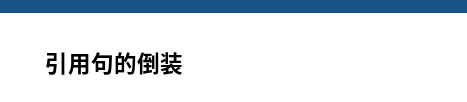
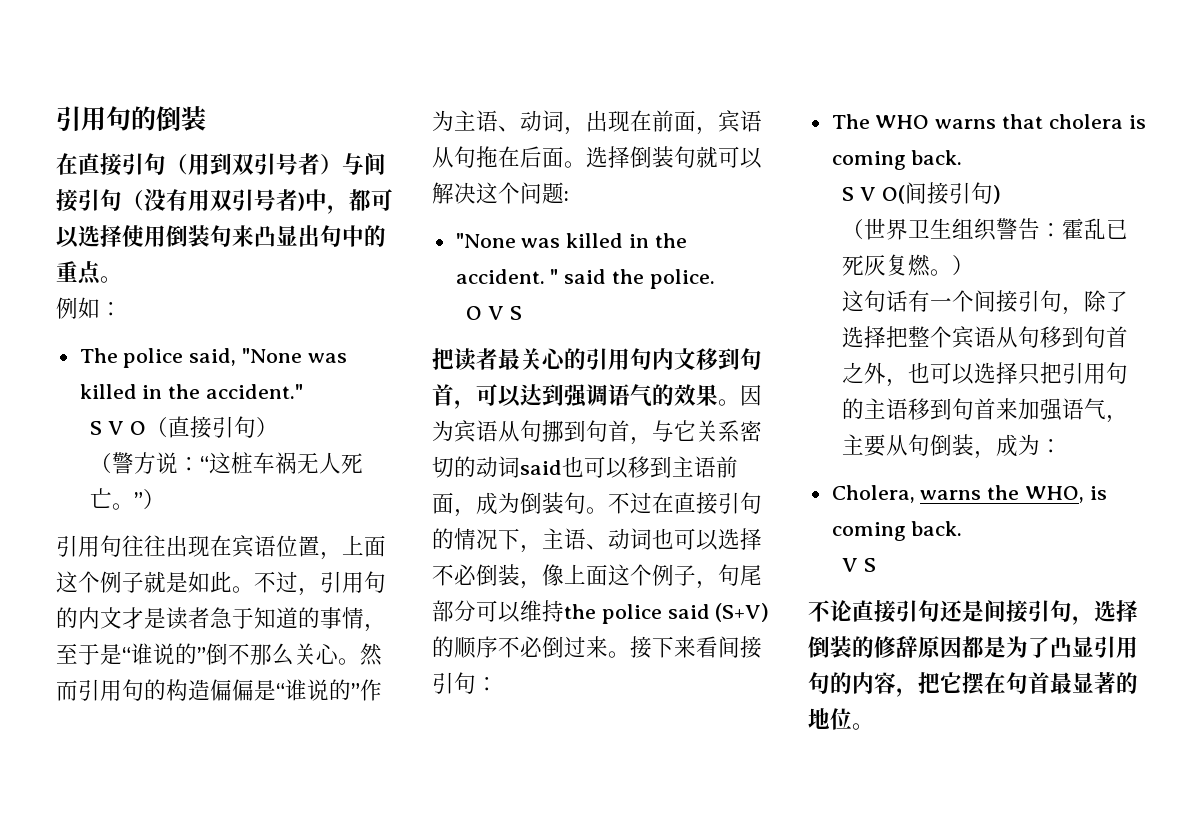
(183, 63) none -> [56,153,386,176] [56,189,393,214] [56,225,386,248] [56,261,122,285] [56,297,122,319] [79,348,347,368] [79,384,304,399] [89,416,278,438] [89,452,363,474] [89,488,165,510] [56,535,386,560] [56,571,386,596] [56,607,386,632] [56,643,382,666] [56,679,382,701] [432,110,762,135] [432,146,762,169] [432,182,569,204] [455,233,687,248] [455,269,715,289] [465,306,522,320] [432,348,762,371] [432,384,762,409] [432,420,762,445] [432,456,738,479] [432,492,762,517] [432,528,762,553] [432,564,762,589] [432,600,770,624] [432,636,762,659] [432,672,498,694] [831,114,1146,129] [831,150,963,170] [841,182,1001,204] [841,218,1128,241] [841,254,974,277] [841,290,1128,315] [841,326,1128,348] [841,362,1128,387] [841,398,1128,423] [841,434,1062,459] [831,485,1107,503] [831,521,963,541] [841,558,876,572] [808,600,1138,625] [808,636,1138,658] [808,672,1138,697] [808,708,874,730] // 在直接引句（用到双引号者）与间接引句（没有用双引号者)中，都可以选择使用倒装句来凸显出句中的重点。 // 例如： // The police said, "None was killed in the accident." // S V O（直接引句） // （警方说：“这桩车祸无人死亡。”） // 引用句往往出现在宾语位置，上面这个例子就是如此。不过，引用句的内文才是读者急于知道的事情，至于是“谁说的”倒不那么关心。然而引用句的构造偏偏是“谁说的”作为主语、动词，出现在前面，宾语从句拖在后面。选择倒装句就可以解决这个问题: // "None was killed in the accident. " said the police. // O V S // 把读者最关心的引用句内文移到句首，可以达到强调语气的效果。因为宾语从句挪到句首，与它关系密切的动词said也可以移到主语前面，成为倒装句。不过在直接引句的情况下，主语、动词也可以选择不必倒装，像上面这个例子，句尾部分可以维持the police said (S+V)的顺序不必倒过来。接下来看间接引句： // The WHO warns that cholera is coming back. // S V O(间接引句) // （世界卫生组织警告：霍乱已死灰复燃。） // 这句话有一个间接引句，除了选择把整个宾语从句移到句首之外，也可以选择只把引用句的主语移到句首来加强语气，主要从句倒装，成为： // Cholera, warns the WHO, is coming back. // V S // 不论直接引句还是间接引句，选择倒装的修辞原因都是为了凸显引用句的内容，把它摆在句首最显著的地位。

